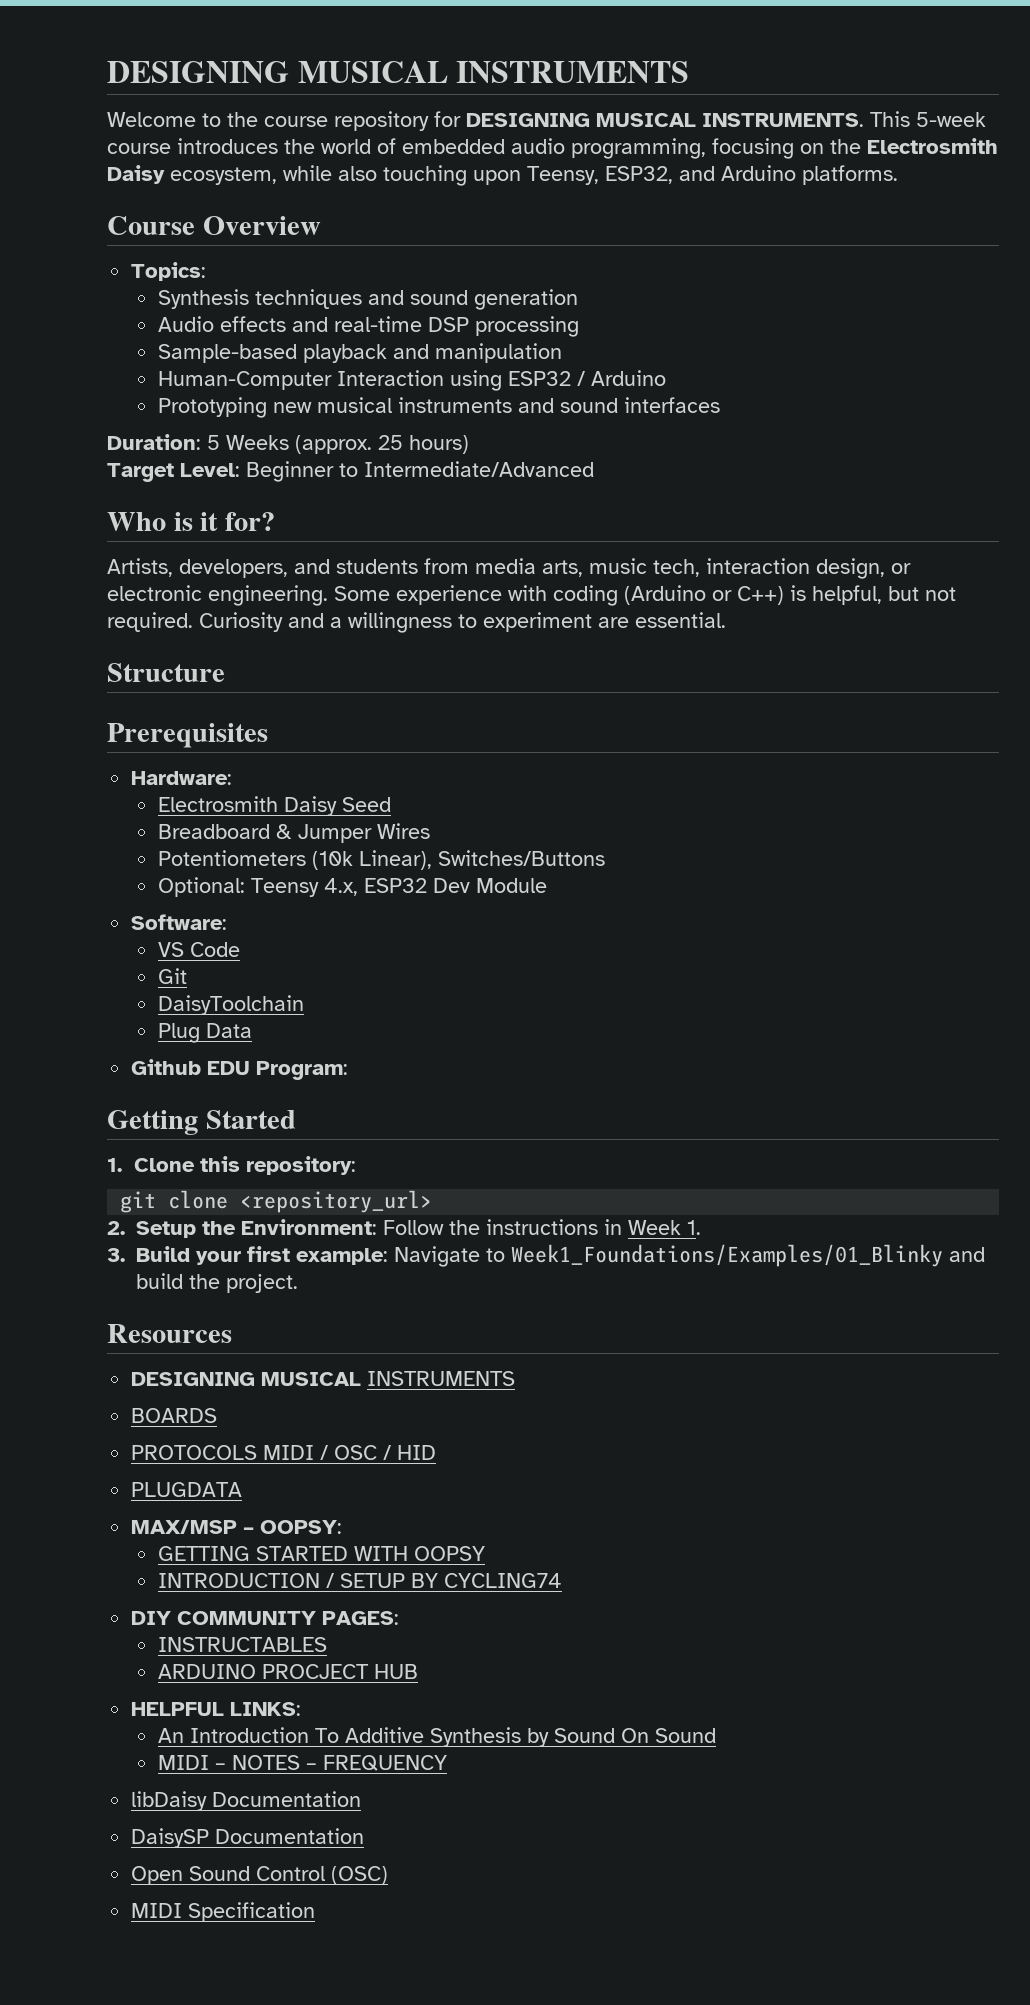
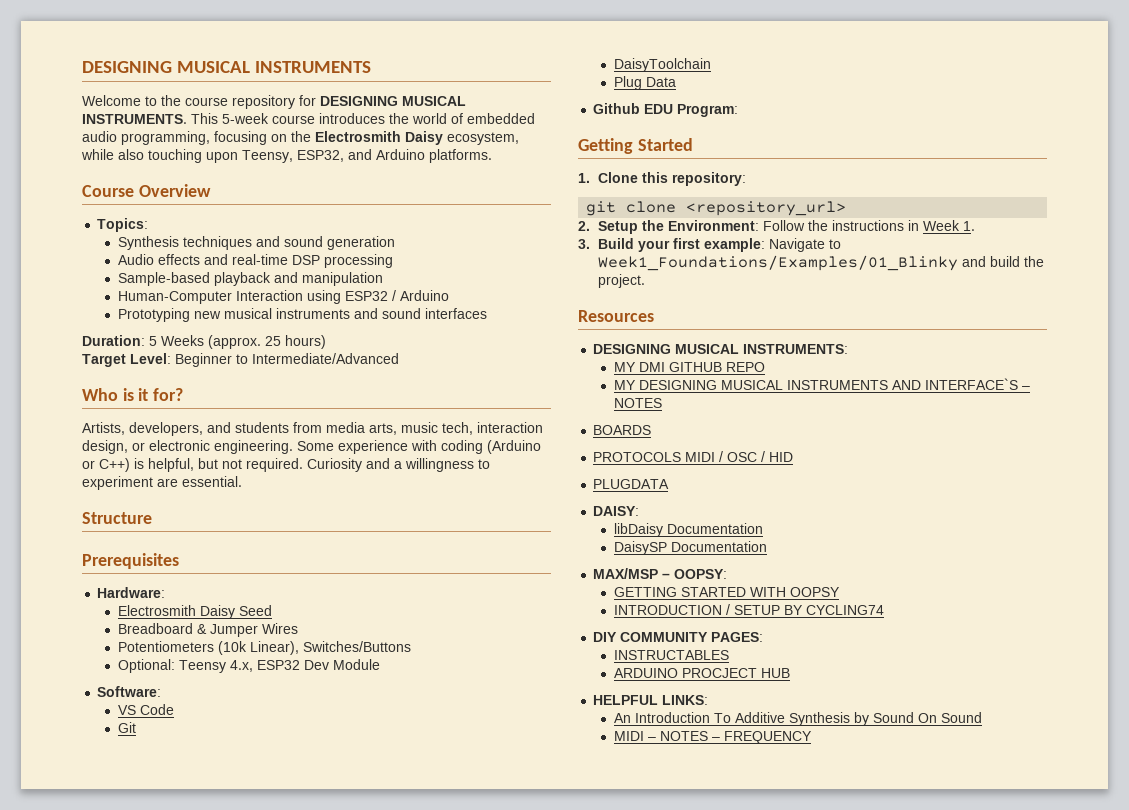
[367,1371,516,1386] INSTRUMENTS -> [743,344,849,354] [613,362,765,372] [613,378,1030,390] [613,398,662,408] INSTRUMENTS: // MY DMI GITHUB REPO // MY DESIGNING MUSICAL INSTRUMENTS AND INTERFACE`S – NOTES
(243, 1489) none -> [593,506,640,516] [613,523,763,537] [613,541,767,555] // DAISY: // libDaisy Documentation // DaisySP Documentation
[131,1791,362,1811] [131,1828,365,1848] [131,1866,389,1885] [131,1902,316,1922] // libDaisy Documentation // DaisySP Documentation // Open Sound Control (OSC) // MIDI Specification -> (812, 737) none

